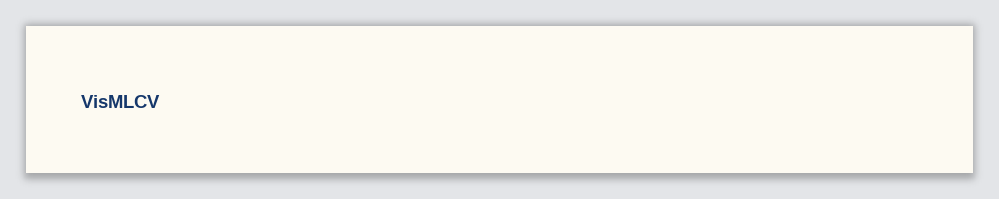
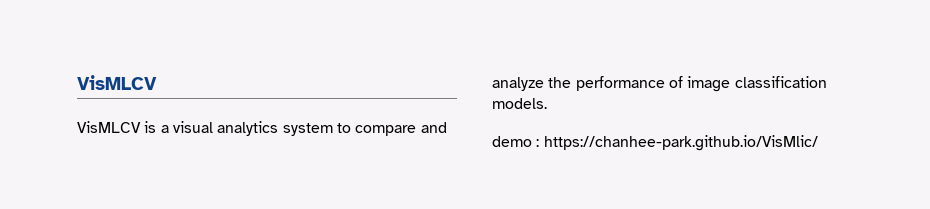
[81,95,160,108] VisMLCV -> [77,75,157,90] [77,121,447,136] [492,76,827,92] [492,98,547,109] [492,135,818,151] VisMLCV // VisMLCV is a visual analytics system to compare and analyze the performance of image classification models. // demo : https://chanhee-park.github.io/VisMlic/

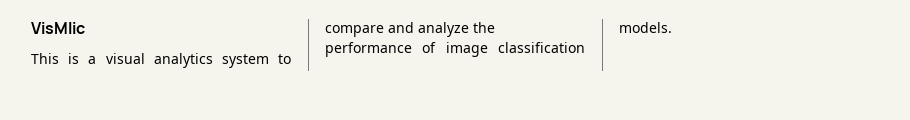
[77,75,157,90] [77,121,141,133] VisMLCV // VisMLCV -> [31,22,85,34] [31,53,59,64] VisMlic // This
[492,135,818,151] // demo : https://chanhee-park.github.io/VisMlic/ -> (672, 27) none

